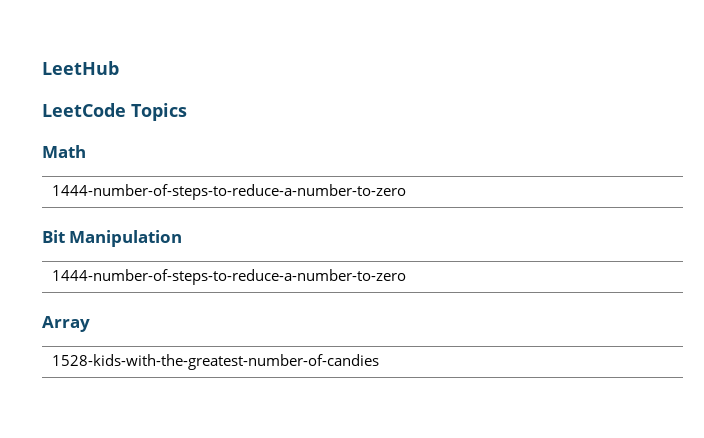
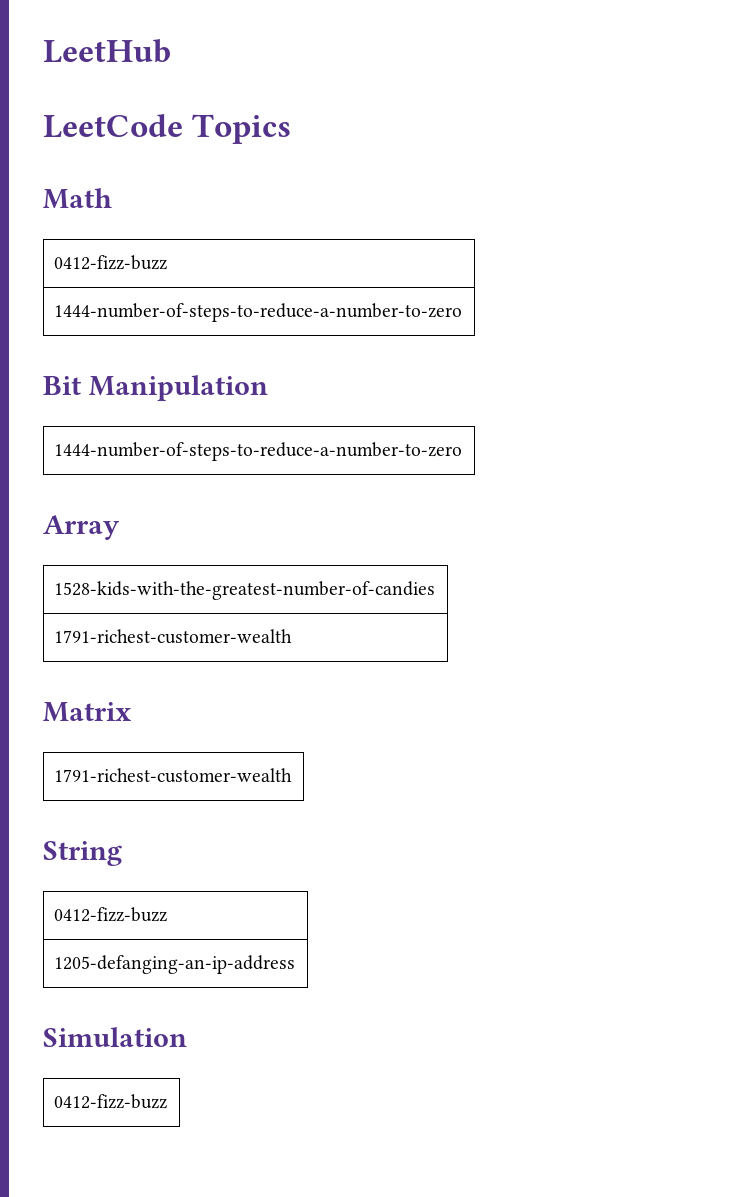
(86, 151) none -> [54,255,168,270] // 0412-fizz-buzz
(380, 362) none -> [54,629,293,644] [43,702,131,722] [54,768,293,783] [43,841,122,866] [54,907,168,922] [54,955,296,974] [43,1027,187,1047] [54,1094,168,1109] // 1791-richest-customer-wealth // Matrix // 1791-richest-customer-wealth // String // 0412-fizz-buzz // 1205-defanging-an-ip-address // Simulation // 0412-fizz-buzz

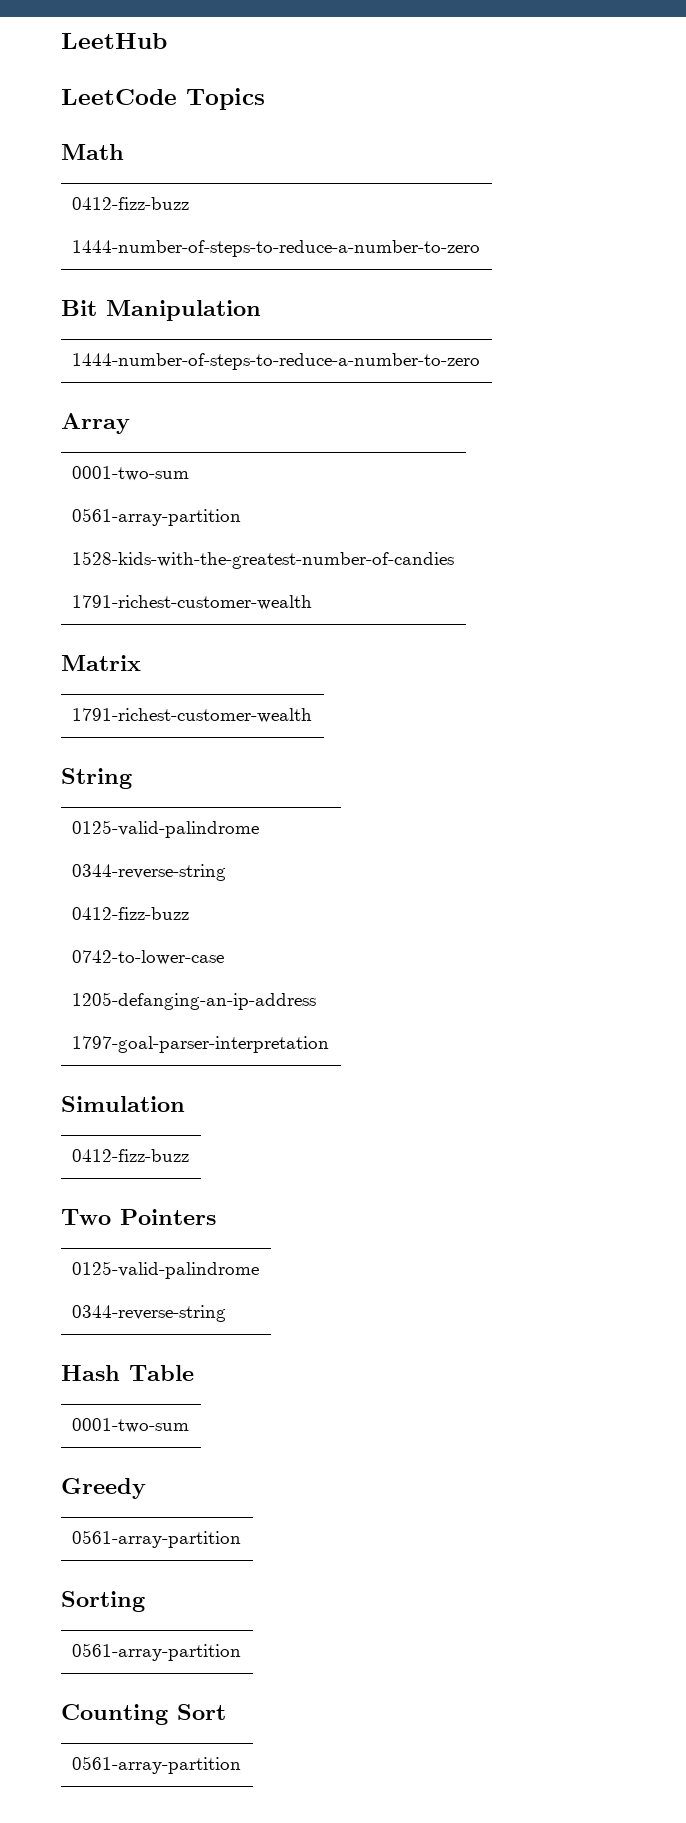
(120, 527) none -> [71,466,189,481] [71,508,241,526] // 0001-two-sum // 0561-array-partition
[54,907,168,922] // 0412-fizz-buzz -> [71,820,259,838] [71,864,226,881] [71,907,189,920] [71,950,224,965] // 0125-valid-palindrome // 0344-reverse-string // 0412-fizz-buzz // 0742-to-lower-case
(296, 964) none -> [71,1036,329,1053] // 1797-goal-parser-interpretation
(168, 1101) none -> [61,1209,216,1225] [71,1261,259,1279] [71,1305,226,1322] [61,1365,194,1381] [71,1418,189,1433] [61,1478,146,1499] [71,1530,241,1548] [61,1591,145,1612] [71,1643,241,1661] [61,1704,226,1725] [71,1756,241,1774] // Two Pointers // 0125-valid-palindrome // 0344-reverse-string // Hash Table // 0001-two-sum // Greedy // 0561-array-partition // Sorting // 0561-array-partition // Counting Sort // 0561-array-partition

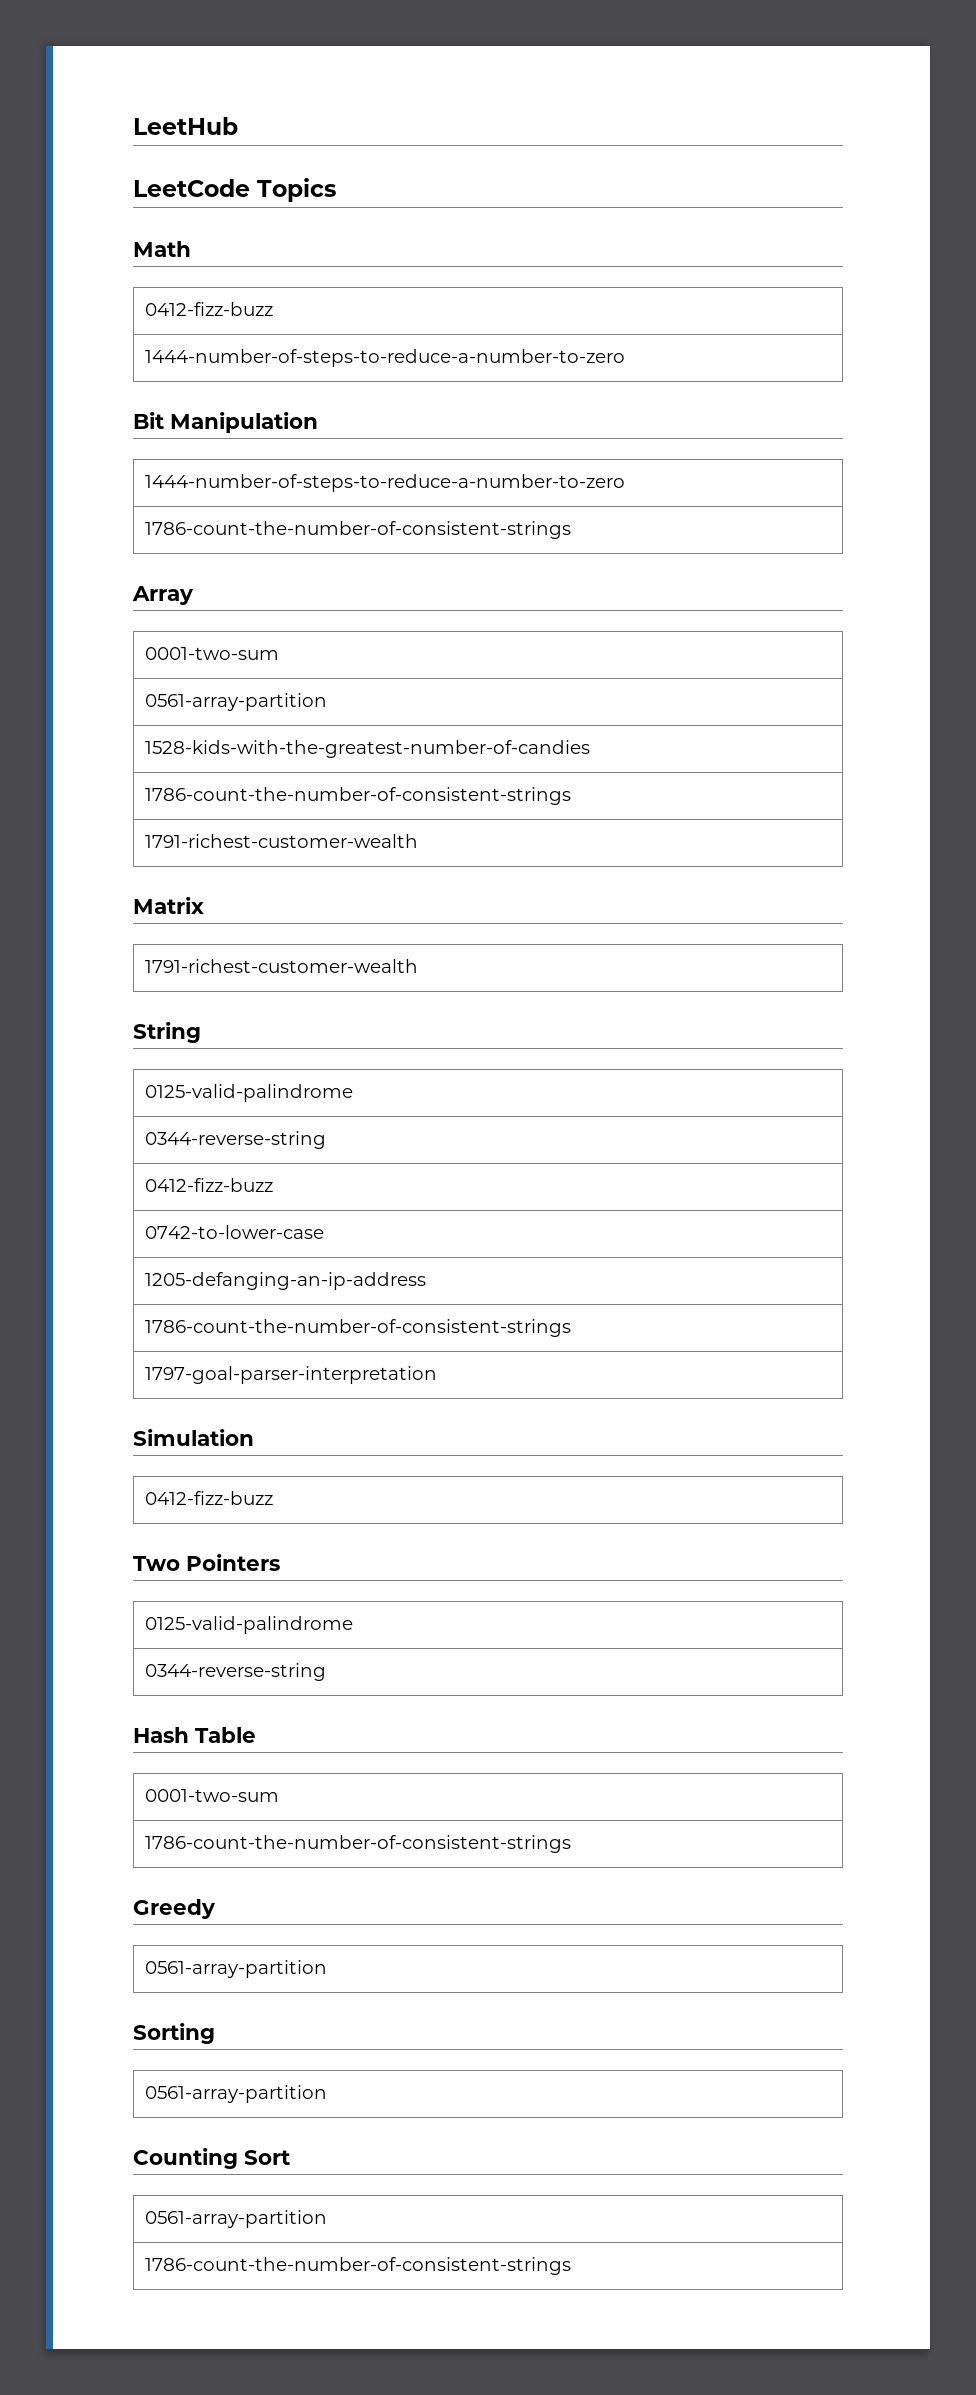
(480, 361) none -> [144,521,571,539] // 1786-count-the-number-of-consistent-strings
(454, 560) none -> [144,787,571,805] // 1786-count-the-number-of-consistent-strings
(316, 1001) none -> [144,1319,571,1337] // 1786-count-the-number-of-consistent-strings
(189, 1425) none -> [144,1835,571,1853] // 1786-count-the-number-of-consistent-strings
(241, 1765) none -> [144,2257,571,2275] // 1786-count-the-number-of-consistent-strings

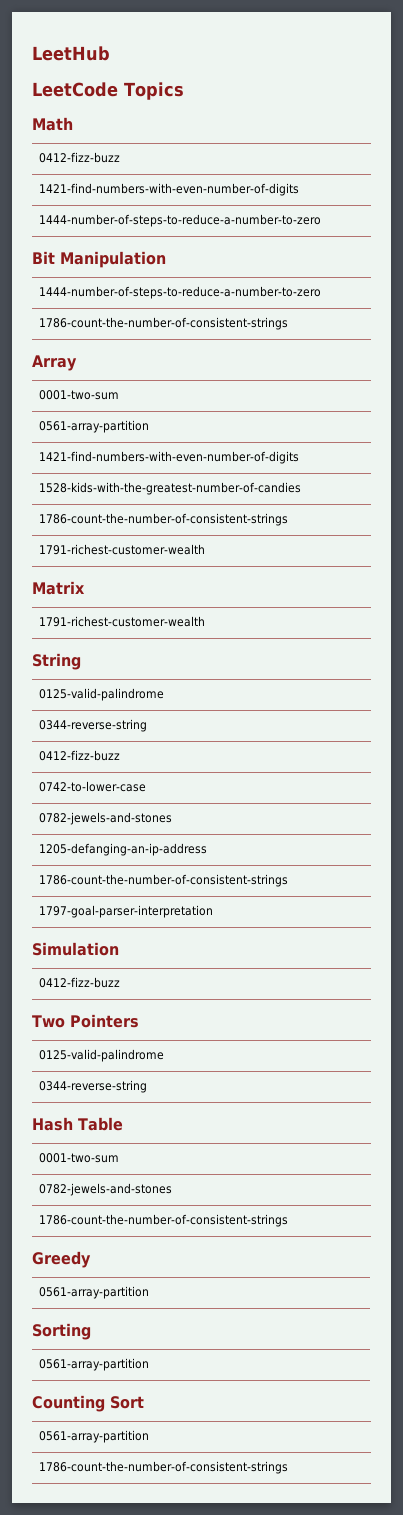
(273, 309) none -> [38,183,299,196] // 1421-find-numbers-with-even-number-of-digits
(327, 702) none -> [38,451,299,464] // 1421-find-numbers-with-even-number-of-digits
(324, 1232) none -> [38,812,172,825] // 0782-jewels-and-stones
(279, 1795) none -> [38,1183,172,1196] // 0782-jewels-and-stones

